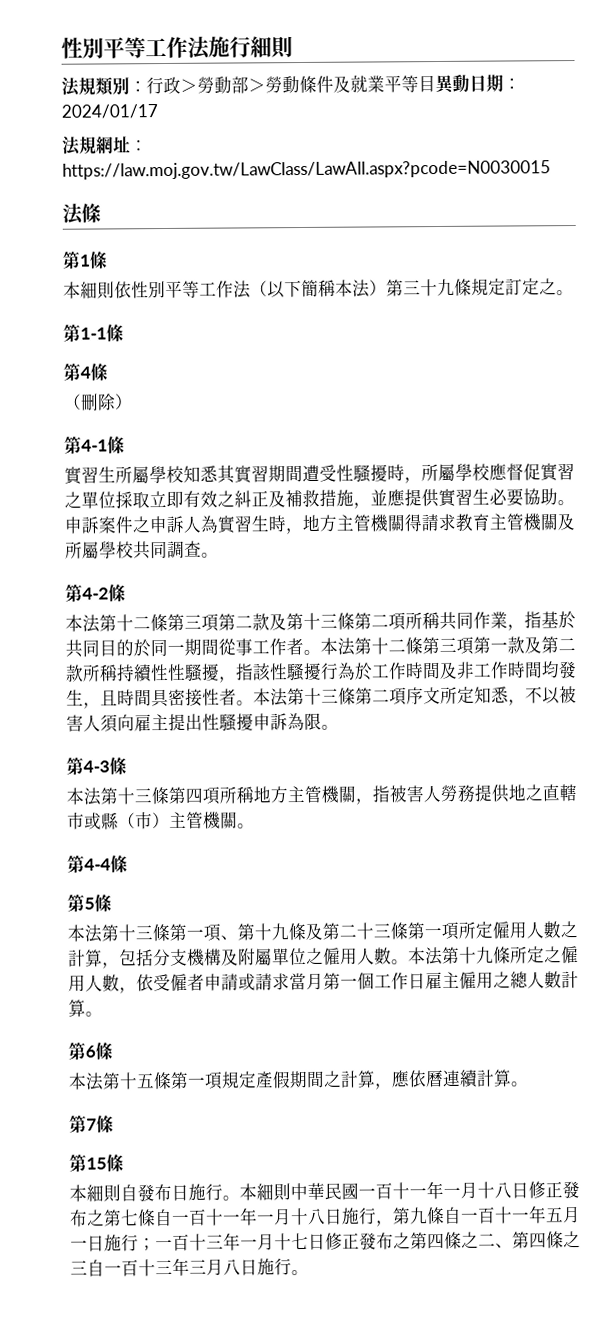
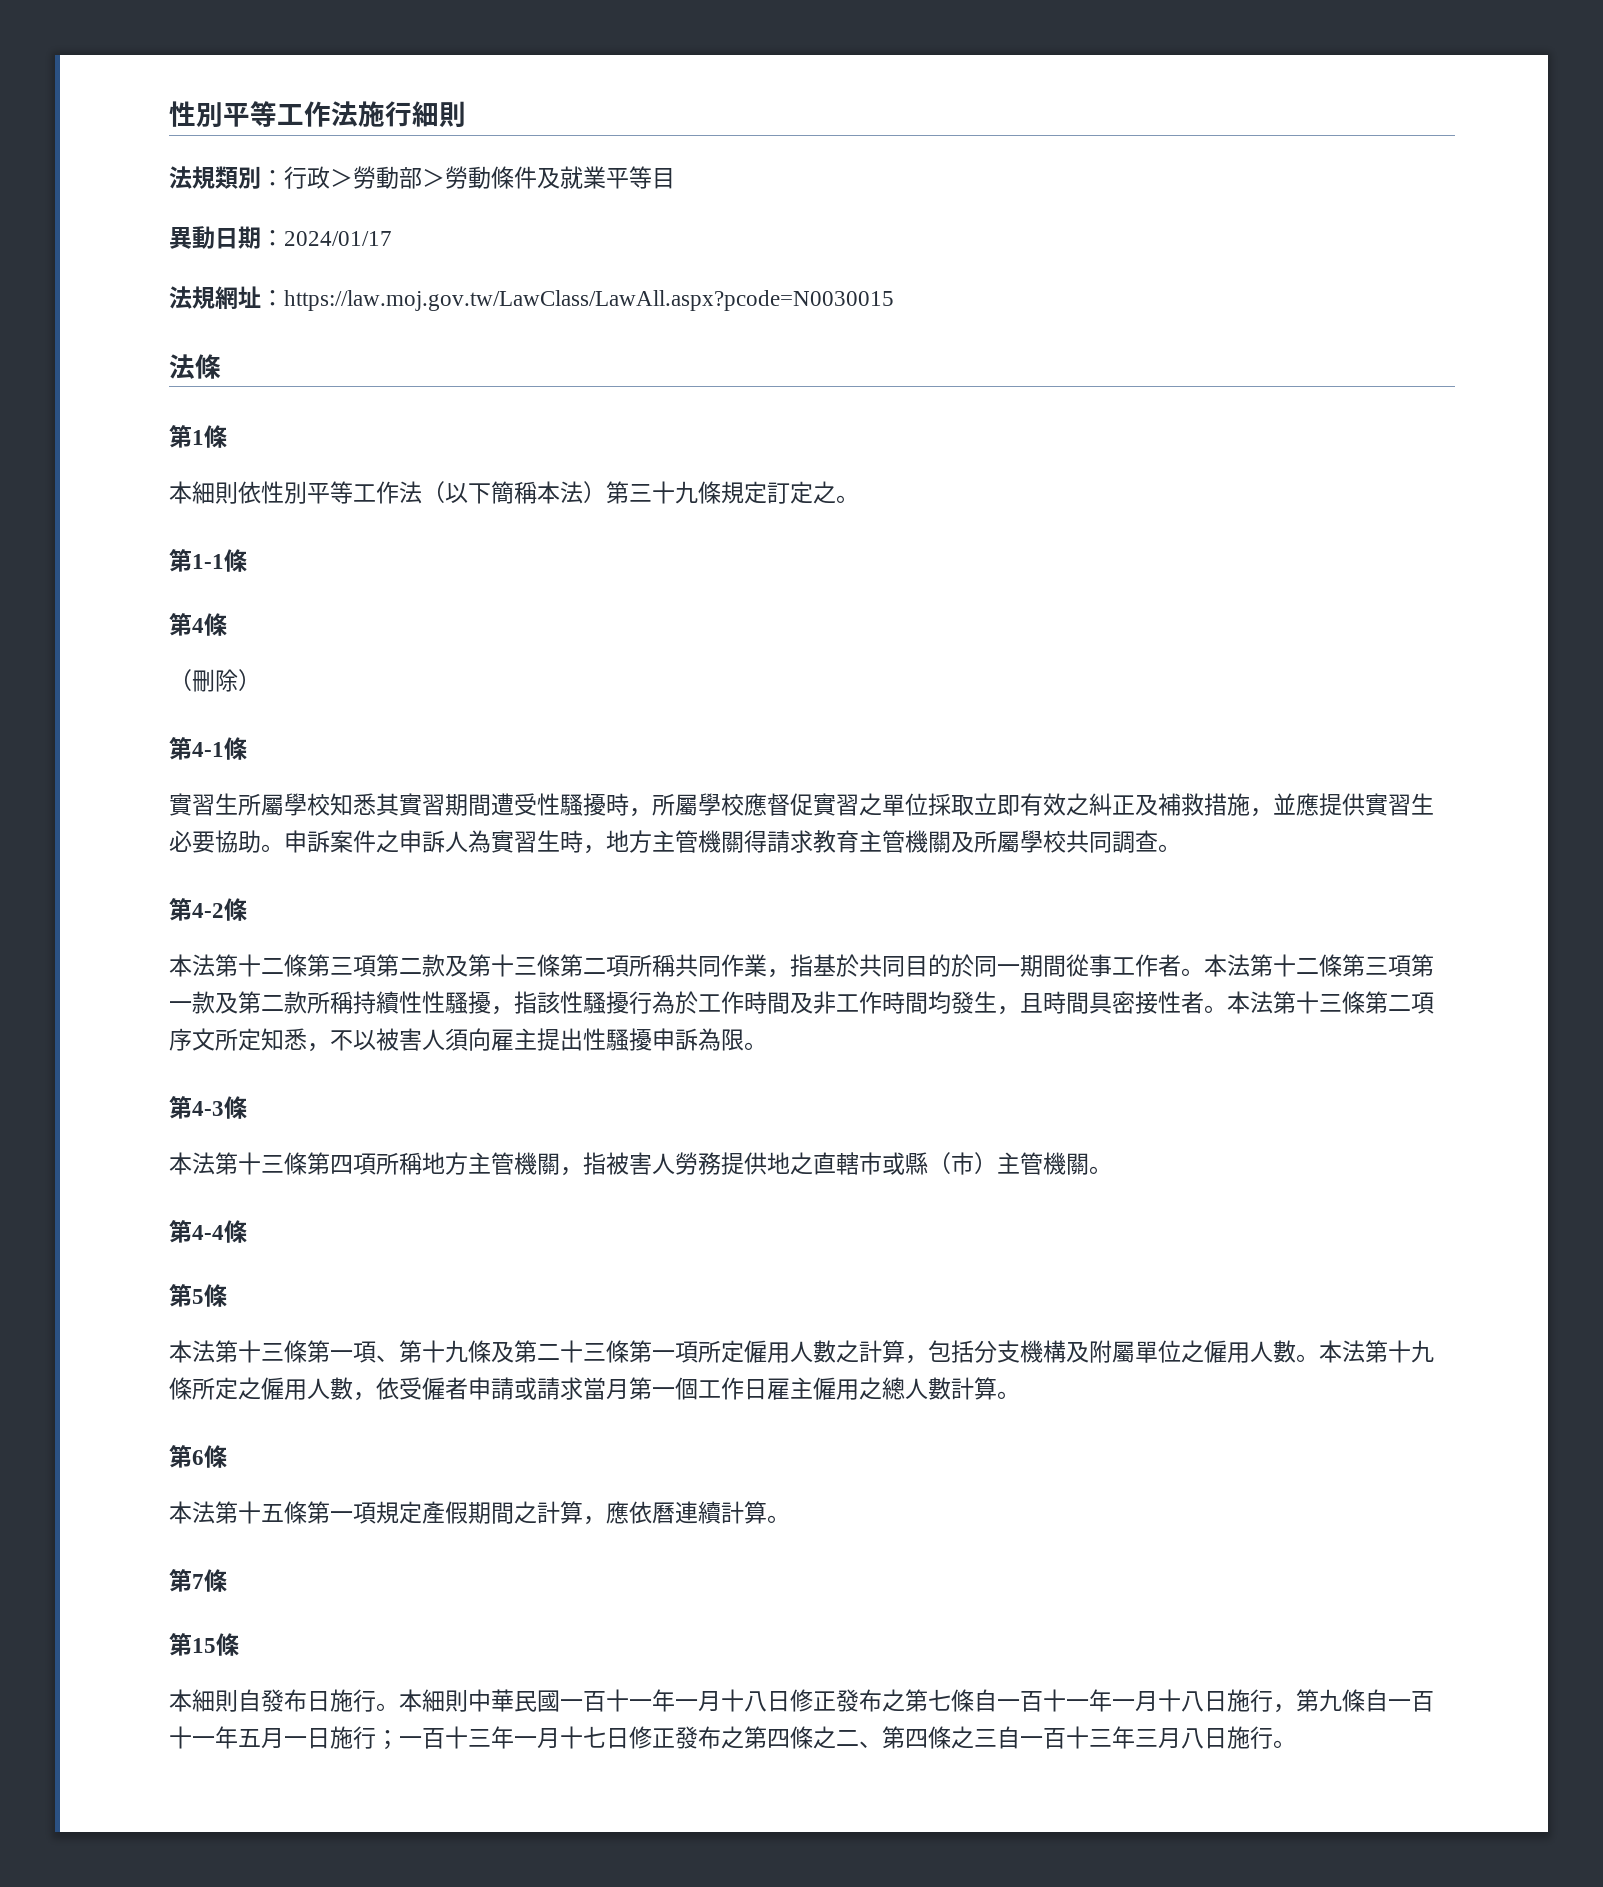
(436, 84) none -> (675, 178) //

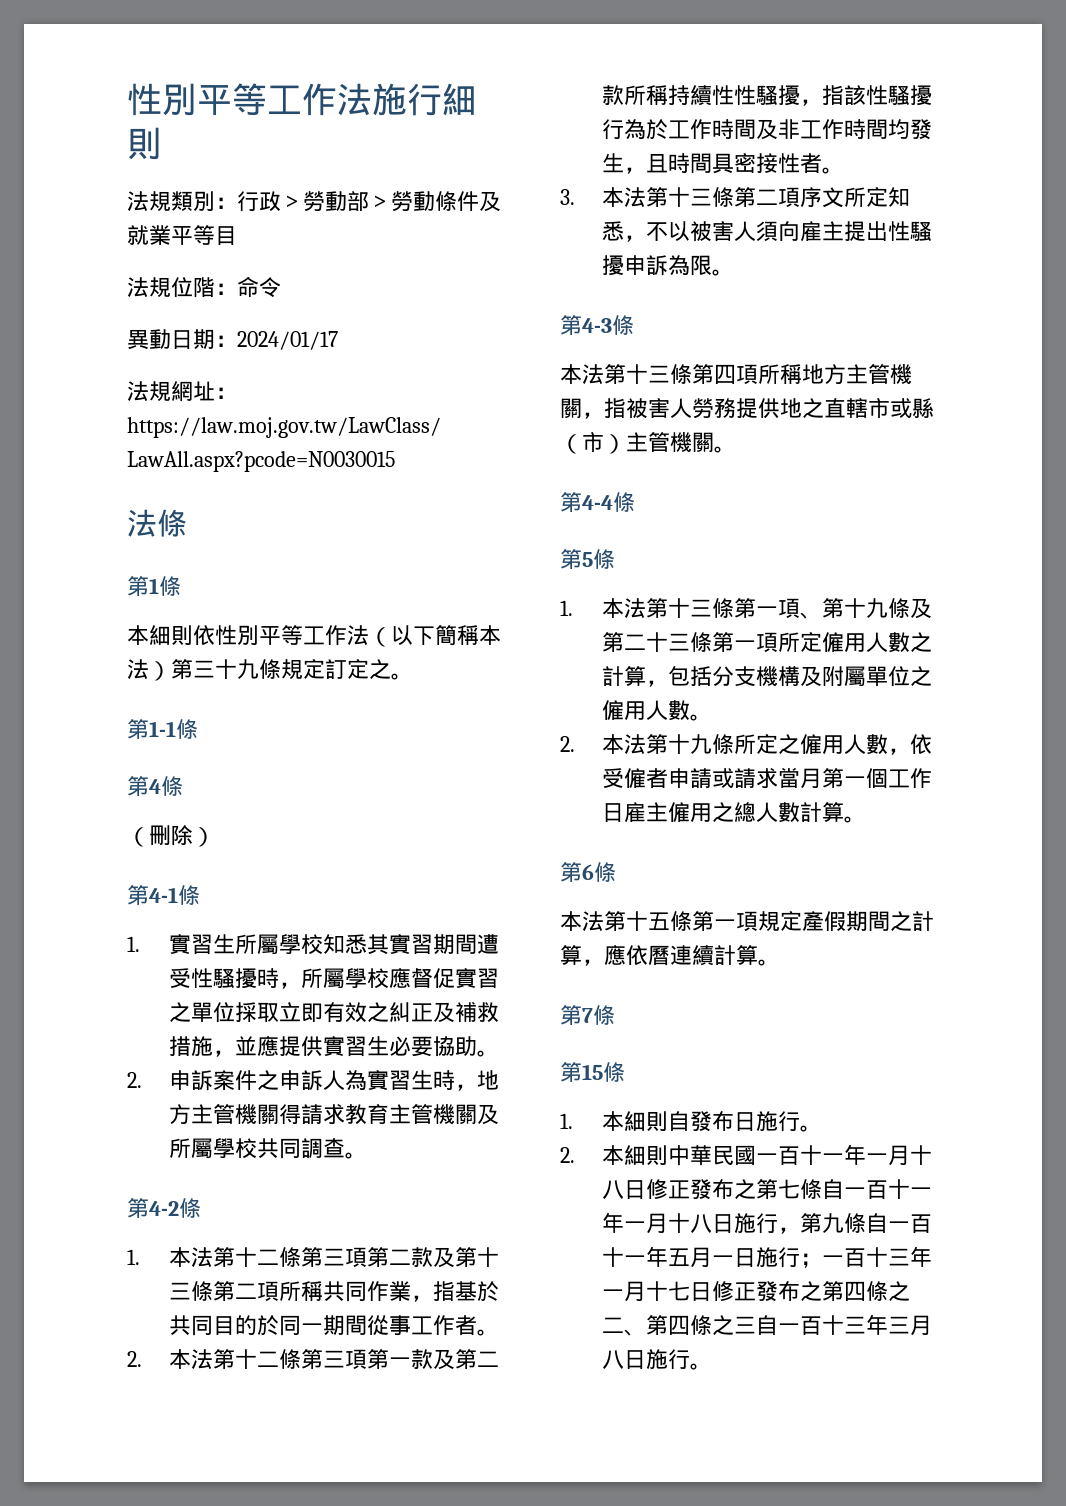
(675, 178) none -> [127,276,281,298] // 法規位階：命令
(247, 748) none -> [127,936,140,952] 1.
(284, 848) none -> [127,1072,142,1088] // 2.
(247, 909) none -> [127,1249,140,1265] 1.
(1204, 972) none -> [127,1351,142,1367] // 2.
(1227, 1009) none -> [560,189,575,205] // 3.
(227, 1295) none -> [560,600,573,616] 1.
(1319, 1358) none -> [560,736,575,752] // 2.
(239, 1644) none -> [560,1113,573,1129] 1.
(399, 1707) none -> [560,1147,575,1163] // 2.

